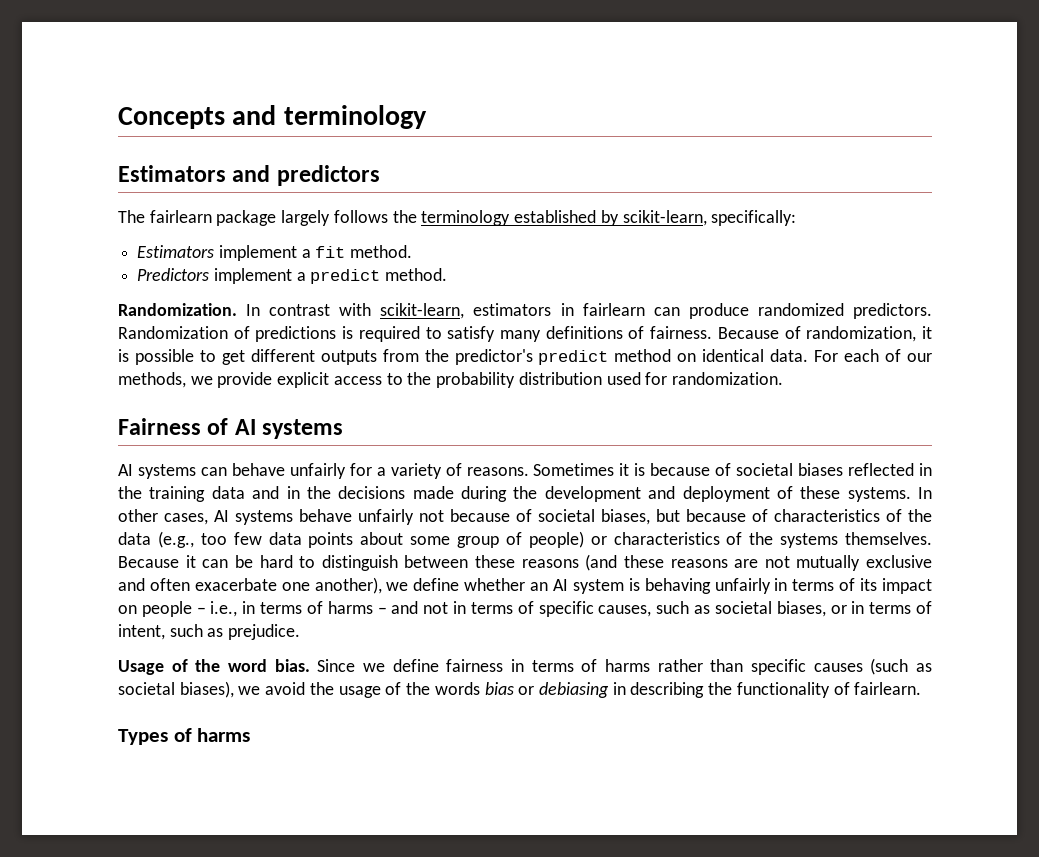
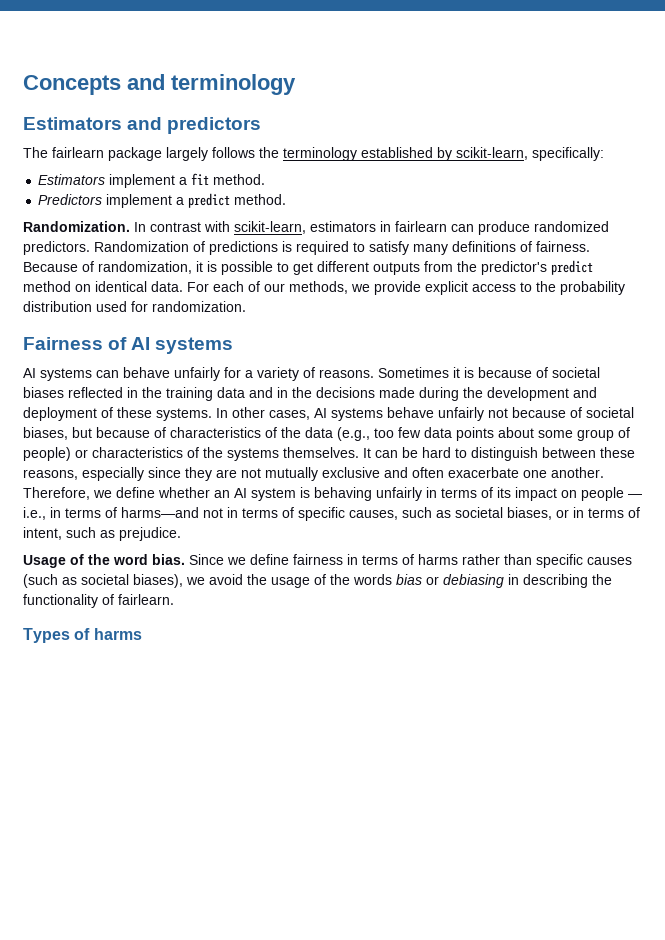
[118,555,196,568] Because it -> [363,448,371,458] It
[521,554,728,571] reasons (and these reasons -> [23,467,212,481] reasons, especially since they
[314,577,382,594] another), -> [551,467,604,478] [23,487,90,500] another. Therefore,
[196,607,206,614] – -> [628,494,642,498] —
[327,601,419,614] harms – and -> [121,507,199,518] harms—and

